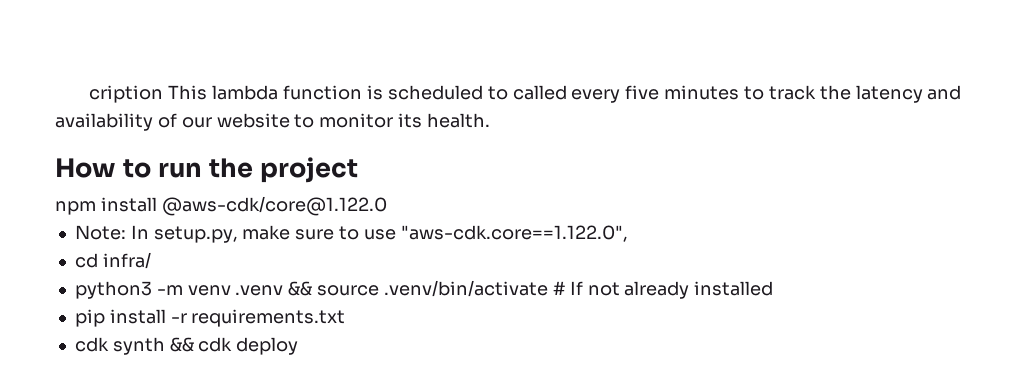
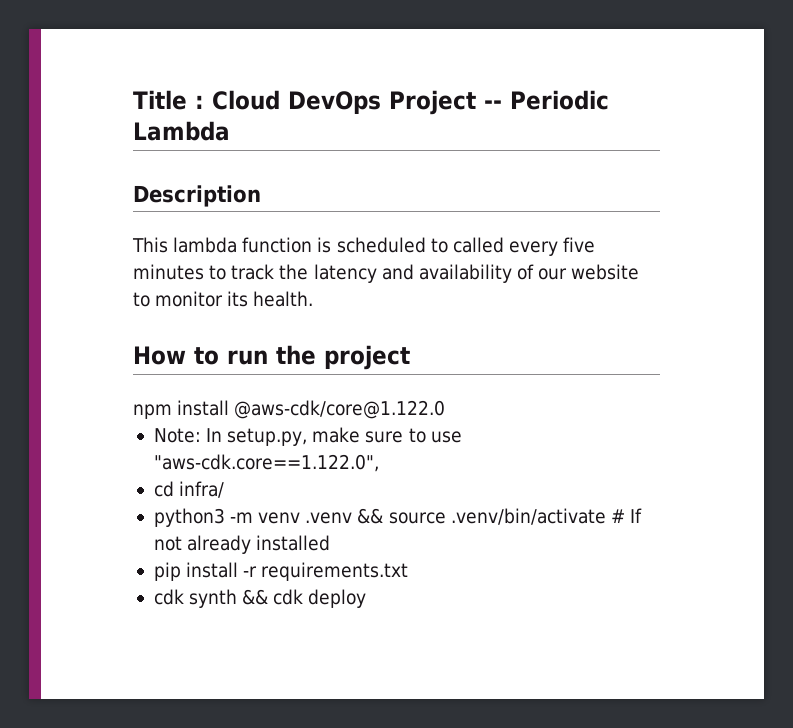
[89,85,164,103] cription -> [133,90,609,115] [133,121,230,141] [133,185,261,207] Title : Cloud DevOps Project -- Periodic Lambda // Description //

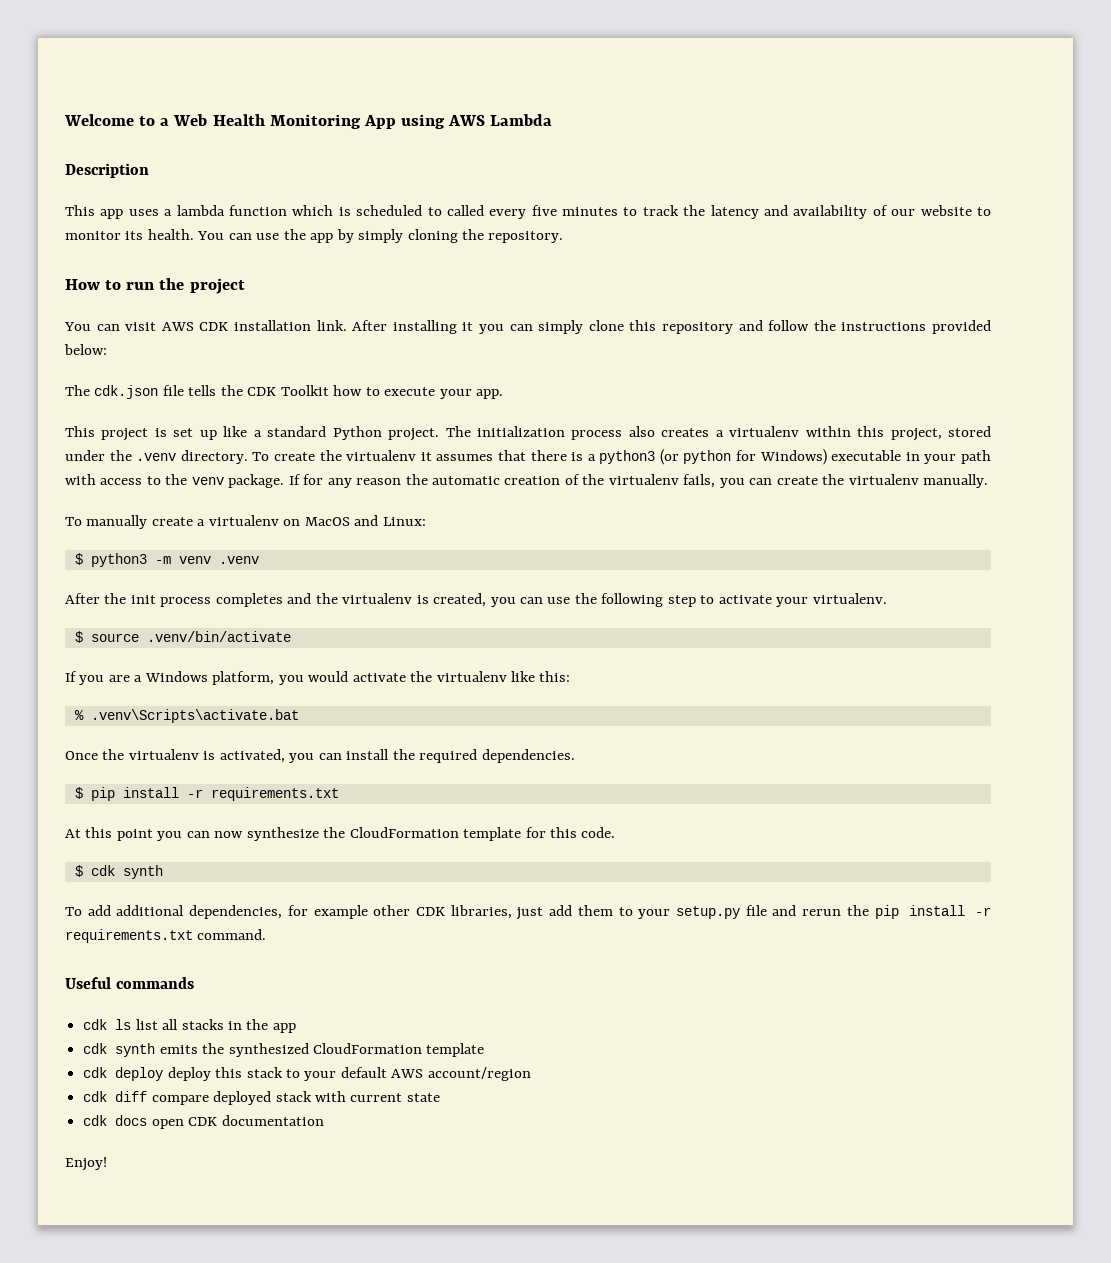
[133,90,609,115] Title : Cloud DevOps Project -- Periodic -> [64,114,486,129] Welcome to a Web Health Monitoring App using AWS
(168, 245) none -> [100,209,173,219] app uses a
(313, 245) none -> [292,205,334,216] which
(314, 299) none -> [197,229,564,243] You can use the app by simply cloning the repository.
[133,400,446,419] [153,427,462,446] [153,454,379,472] [153,481,225,498] [153,508,642,527] [153,535,331,554] [153,562,409,581] [153,589,367,608] npm install @aws-cdk/core@1.122.0 // Note: In setup.py, make sure to use "aws-cdk.core==1.122.0", // cd infra/ // python3 -m venv .venv && source .venv/bin/activate # If not already installed // pip install -r requirements.txt // cdk synth && cdk deploy -> [64,320,992,334] [64,344,107,355] [65,385,504,399] [65,426,992,441] [65,449,992,465] [65,474,989,488] [65,515,426,529] [74,553,259,567] [65,593,887,607] [74,631,291,643] [65,671,571,685] [74,709,299,723] [65,749,575,763] [74,787,339,801] [65,827,616,841] [74,865,163,879] [65,905,992,920] [65,929,267,943] [65,977,194,989] [83,1019,296,1033] [83,1043,485,1057] [83,1067,531,1081] [83,1091,440,1105] [83,1115,324,1129] [65,1157,107,1171] You can visit AWS CDK installation link. After installing it you can simply clone this repository and follow the instructions provided below: // The cdk.json file tells the CDK Toolkit how to execute your app. // This project is set up like a standard Python project. The initialization process also creates a virtualenv within this project, stored under the .venv directory. To create the virtualenv it assumes that there is a python3 (or python for Windows) executable in your path with access to the venv package. If for any reason the automatic creation of the virtualenv fails, you can create the virtualenv manually. // To manually create a virtualenv on MacOS and Linux: // $ python3 -m venv .venv // After the init process completes and the virtualenv is created, you can use the following step to activate your virtualenv. // $ source .venv/bin/activate // If you are a Windows platform, you would activate the virtualenv like this: // % .venv\Scripts\activate.bat // Once the virtualenv is activated, you can install the required dependencies. // $ pip install -r requirements.txt // At this point you can now synthesize the CloudFormation template for this code. // $ cdk synth // To add additional dependencies, for example other CDK libraries, just add them to your setup.py file and rerun the pip install -r requirements.txt command. // Useful commands // cdk ls list all stacks in the app // cdk synth emits the synthesized CloudFormation template // cdk deploy deploy this stack to your default AWS account/region // cdk diff compare deployed stack with current state // cdk docs open CDK documentation // Enjoy!

